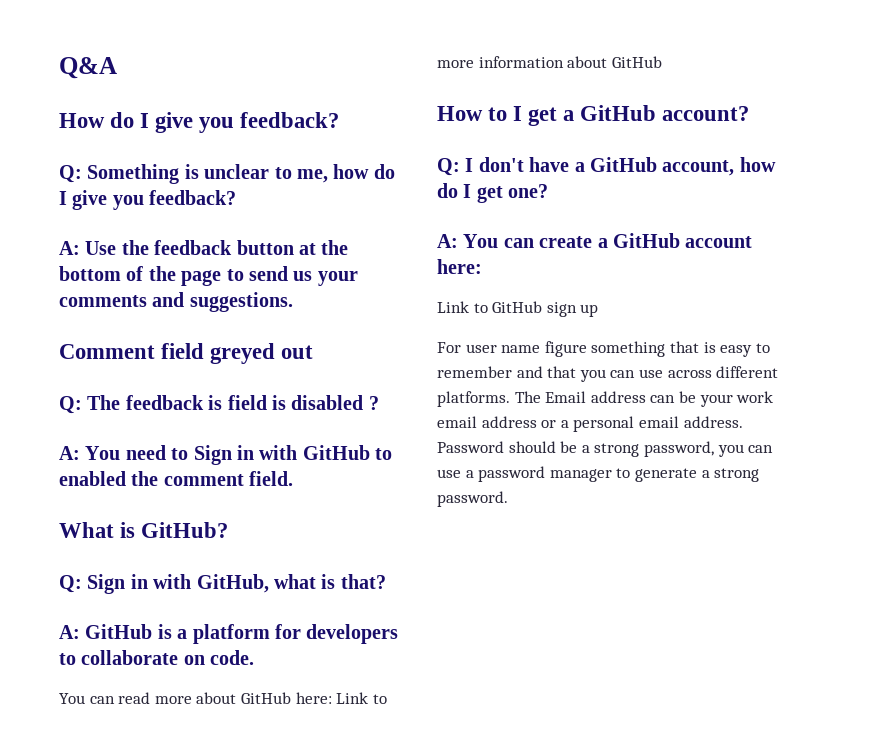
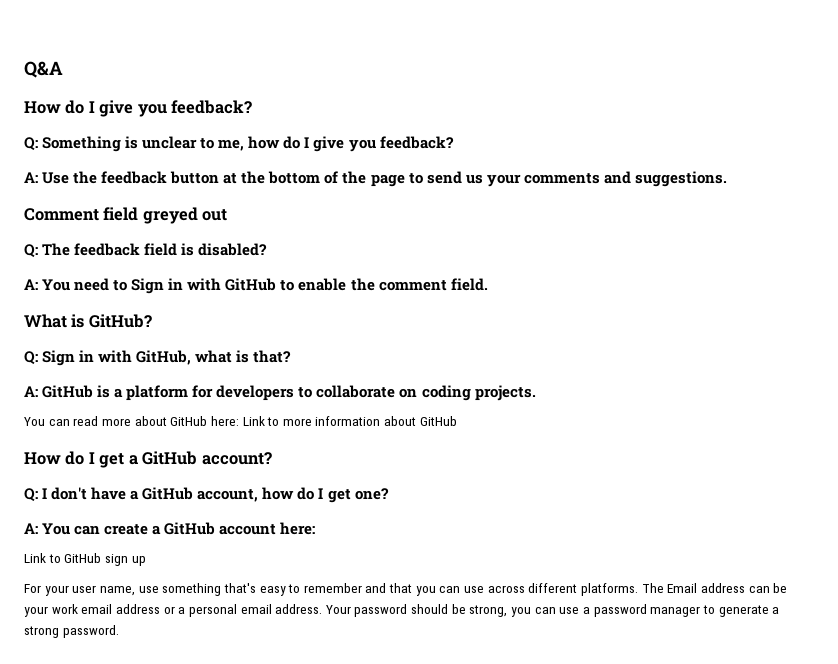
[208,395,223,410] is -> (141, 249) none
[291,395,379,410] disabled ? -> [198,243,268,256] disabled?
[59,471,126,486] enabled -> [298,278,347,291] enable
[210,650,255,665] code. -> [421,385,536,401] coding projects.
[488,107,508,121] to -> [65,451,85,465] do
[465,341,716,357] user name figure something that is -> [44,583,256,596] your user name, use something that's
[437,441,714,457] Password should be a strong password, -> [325,604,508,617] Your password should be strong,

